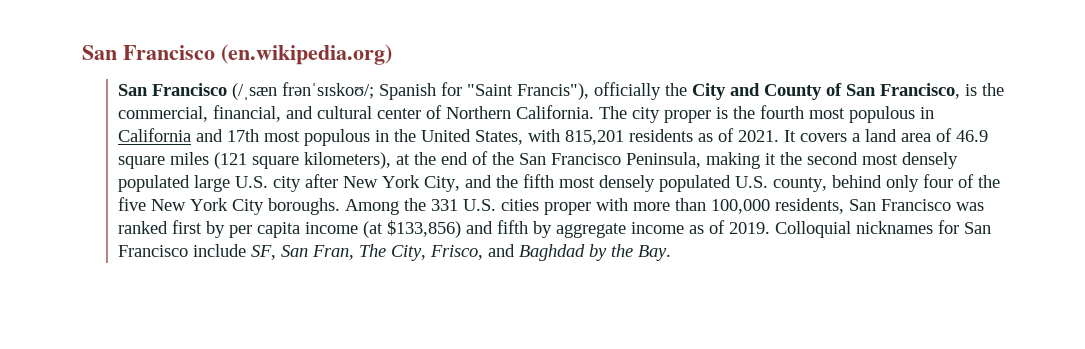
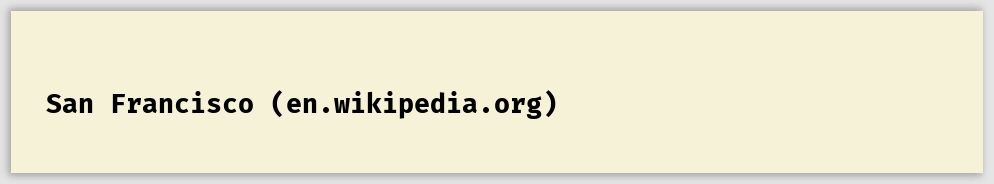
[118,82,1005,100] [118,105,935,123] [118,128,989,146] [118,151,959,169] [118,174,1001,192] [118,197,985,215] [118,220,992,238] [118,244,672,261] // San Francisco (/ˌsæn frənˈsɪskoʊ/; Spanish for "Saint Francis"), officially the City and County of San Francisco, is the commercial, financial, and cultural center of Northern California. The city proper is the fourth most populous in California and 17th most populous in the United States, with 815,201 residents as of 2021. It covers a land area of 46.9 square miles (121 square kilometers), at the end of the San Francisco Peninsula, making it the second most densely populated large U.S. city after New York City, and the fifth most densely populated U.S. county, behind only four of the five New York City boroughs. Among the 331 U.S. cities proper with more than 100,000 residents, San Francisco was ranked first by per capita income (at $133,856) and fifth by aggregate income as of 2019. Colloquial nicknames for San Francisco include SF, San Fran, The City, Frisco, and Baghdad by the Bay. -> (558, 104) none

